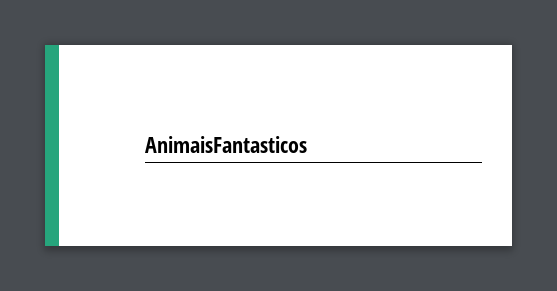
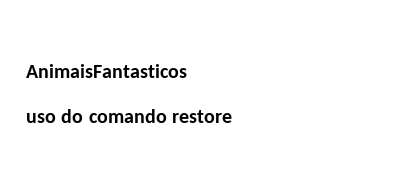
(307, 144) none -> [26,109,232,123] // uso do comando restore

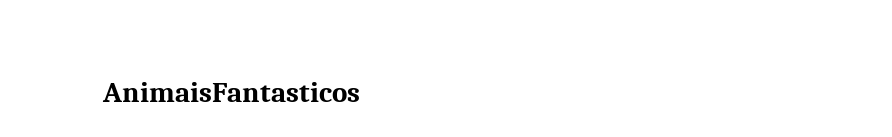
[26,109,232,123] // uso do comando restore -> (360, 92) none

